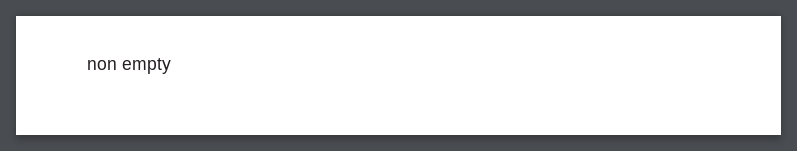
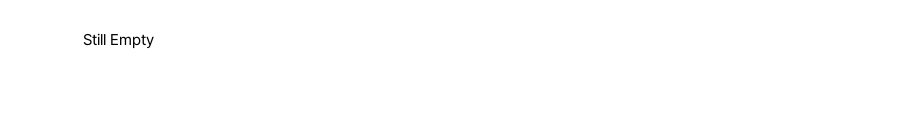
[87,58,171,74] non empty -> [83,33,155,49] Still Empty

